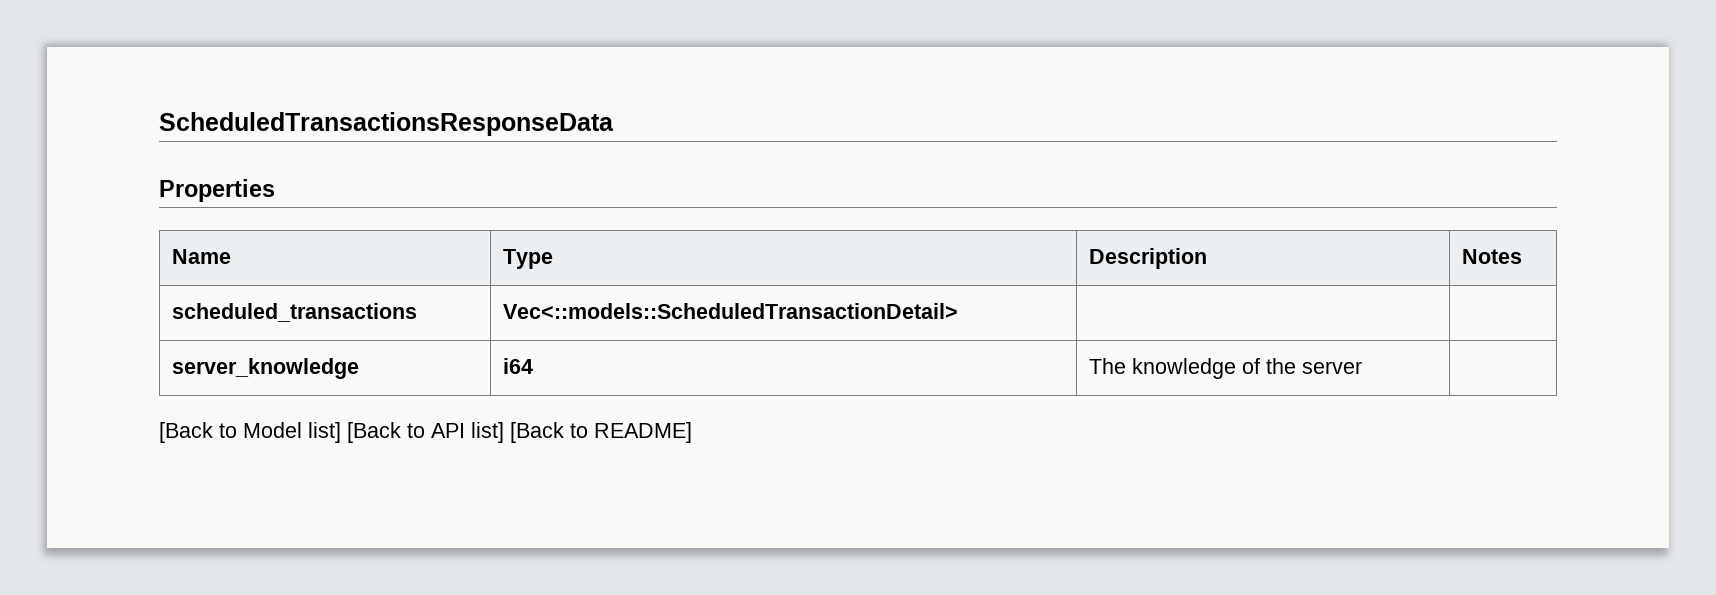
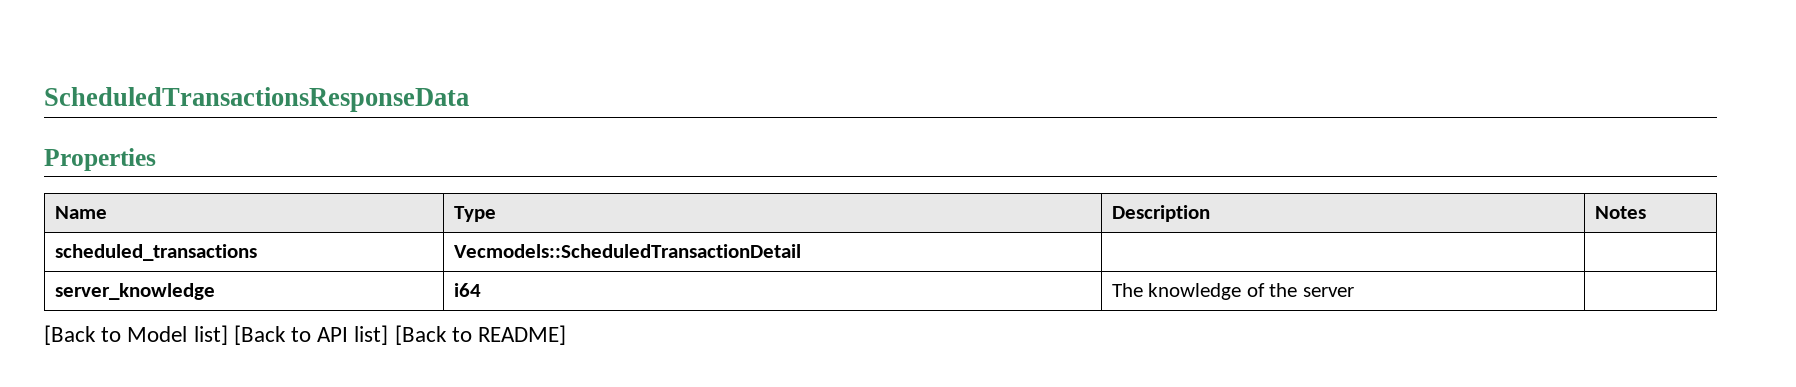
[503,303,959,319] Vec<::models::ScheduledTransactionDetail> -> [453,244,801,258] Vecmodels::ScheduledTransactionDetail

